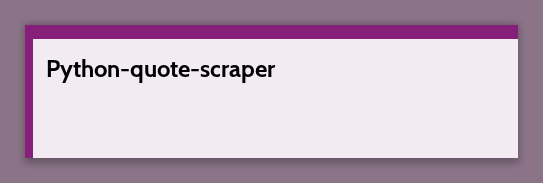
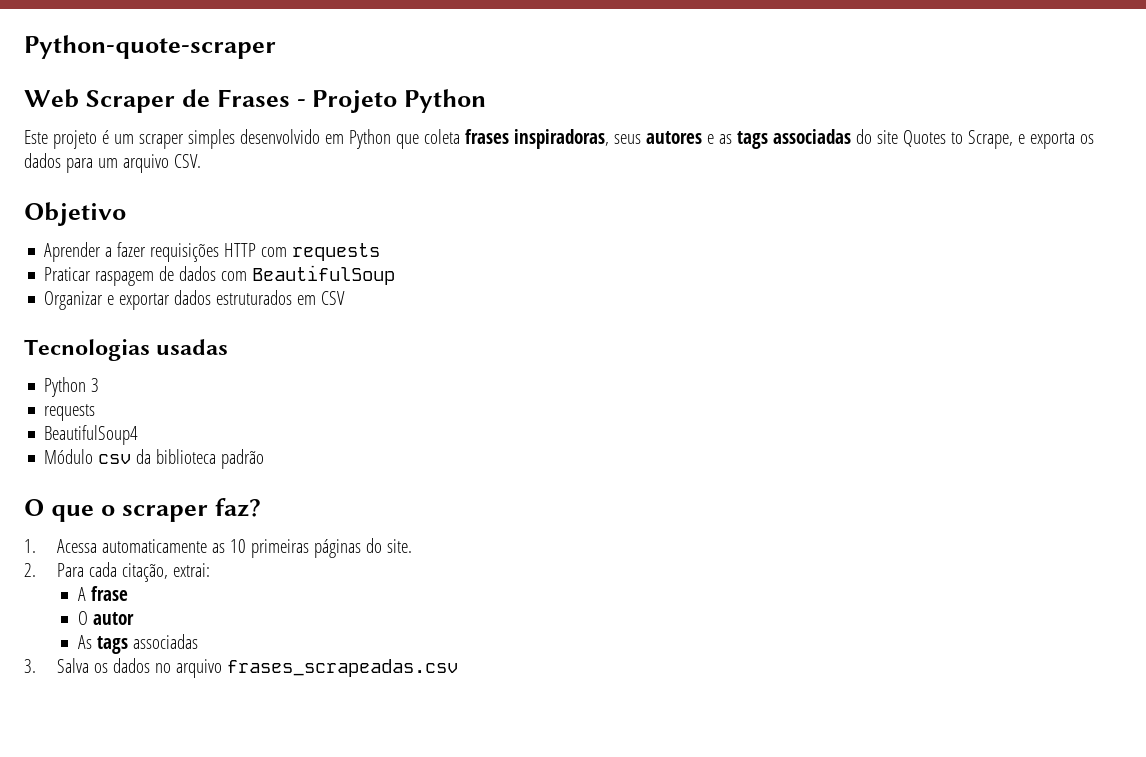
(276, 71) none -> [24,89,487,113] [24,129,1094,149] [24,153,201,173] [24,202,126,226] [44,242,381,262] [44,265,396,286] [44,290,346,310] [24,339,229,361] [44,377,100,397] [44,404,96,421] [44,425,139,445] [44,449,265,469] [24,498,261,522] [24,538,413,558] [24,562,211,582] [77,586,128,601] [77,611,134,625] [77,634,198,654] [24,658,459,678] // Web Scraper de Frases - Projeto Python // Este projeto é um scraper simples desenvolvido em Python que coleta frases inspiradoras, seus autores e as tags associadas do site Quotes to Scrape, e exporta os dados para um arquivo CSV. // Objetivo // Aprender a fazer requisições HTTP com requests // Praticar raspagem de dados com BeautifulSoup // Organizar e exportar dados estruturados em CSV // Tecnologias usadas // Python 3 // requests // BeautifulSoup4 // Módulo csv da biblioteca padrão // O que o scraper faz? // 1. Acessa automaticamente as 10 primeiras páginas do site. // 2. Para cada citação, extrai: // A frase // O autor // As tags associadas // 3. Salva os dados no arquivo frases_scrapeadas.csv

